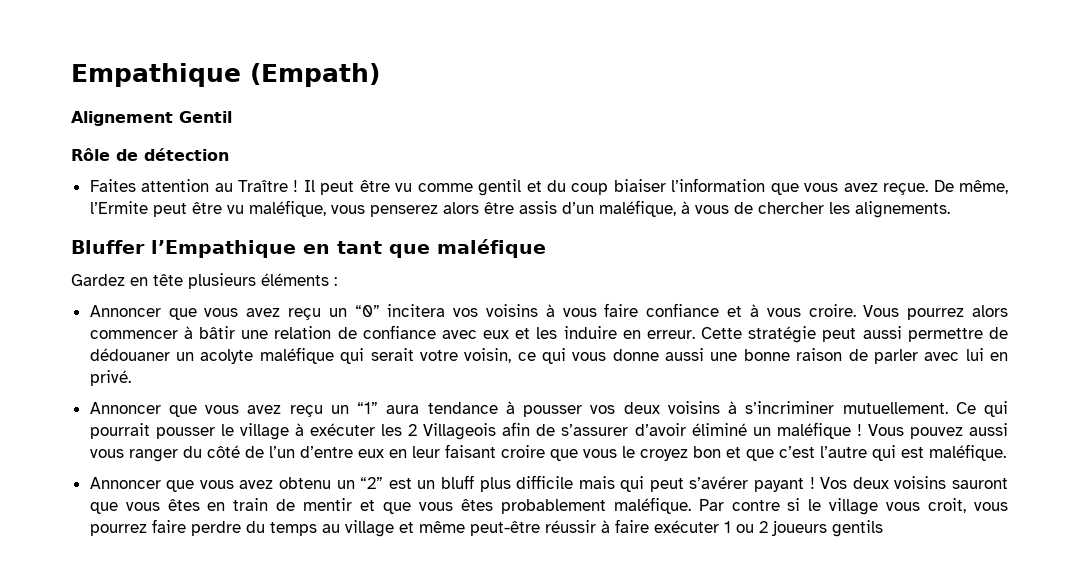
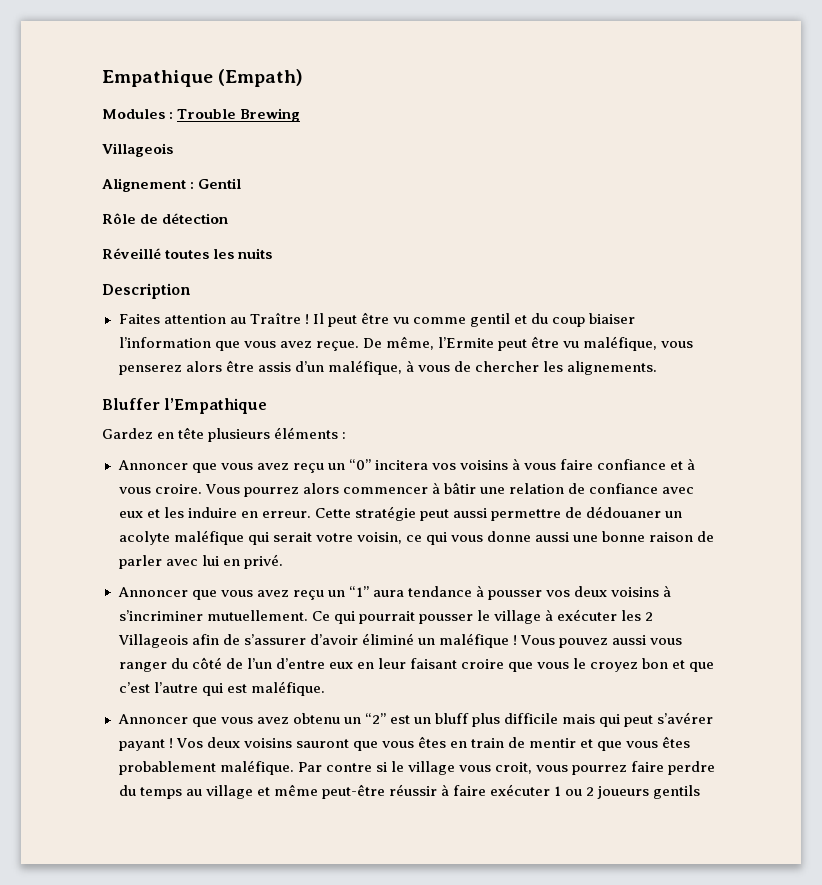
(380, 75) none -> [102,108,301,122] [102,143,173,157] // Modules : Trouble Brewing // Villageois
(173, 118) none -> [190,182,195,189] :
(229, 154) none -> [102,248,273,259] [102,283,191,299] // Réveillé toutes les nuits // Description
[303,239,546,258] en tant que maléfique -> (268, 406) none

